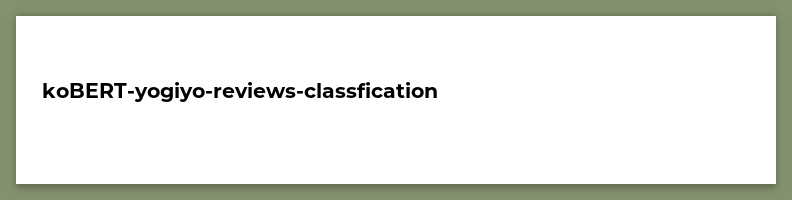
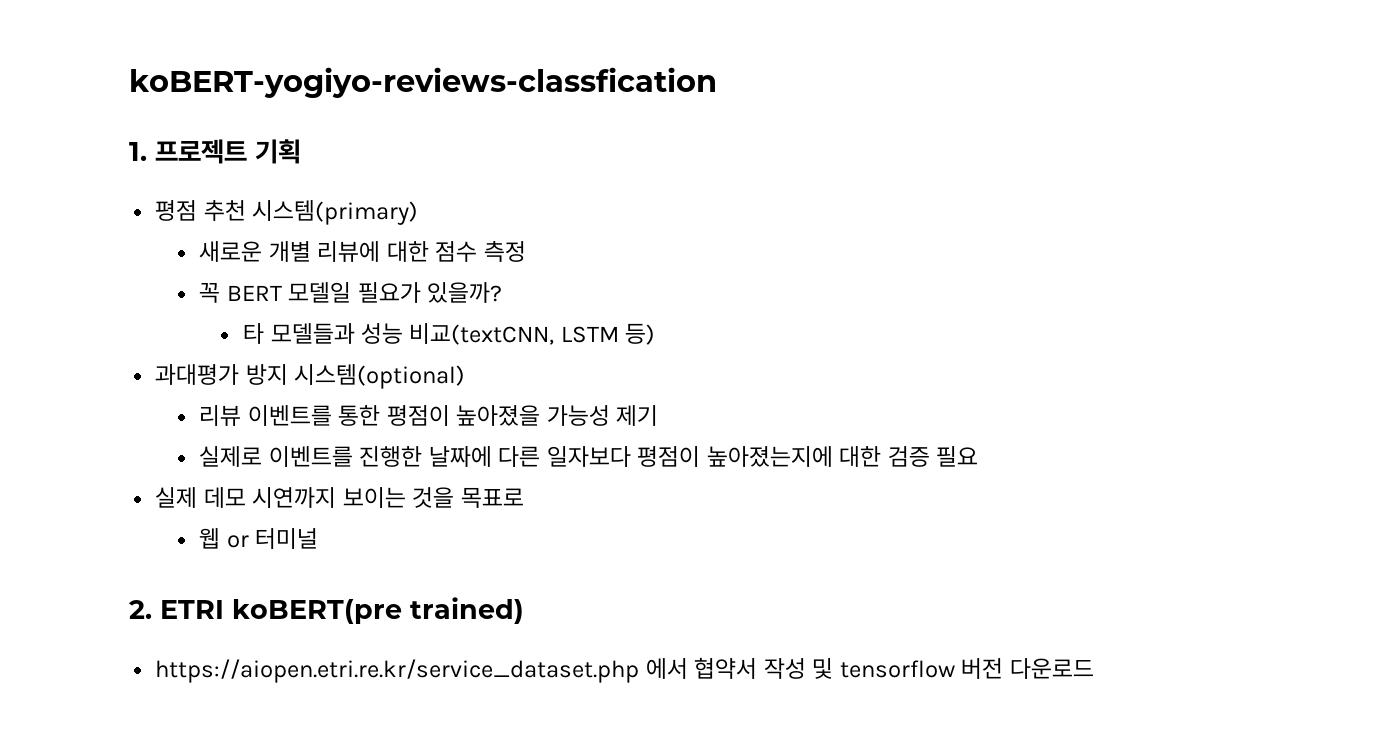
(438, 92) none -> [129,139,301,164] [155,200,419,225] [199,241,526,262] [199,282,503,303] [243,323,656,345] [155,364,466,389] [199,405,659,426] [199,446,979,467] [155,487,524,508] [199,528,319,549] [129,597,524,624] [155,657,1094,683] // 1. 프로젝트 기획 // 평점 추천 시스템(primary) // 새로운 개별 리뷰에 대한 점수 측정 // 꼭 BERT 모델일 필요가 있을까? // 타 모델들과 성능 비교(textCNN, LSTM 등) // 과대평가 방지 시스템(optional) // 리뷰 이벤트를 통한 평점이 높아졌을 가능성 제기 // 실제로 이벤트를 진행한 날짜에 다른 일자보다 평점이 높아졌는지에 대한 검증 필요 // 실제 데모 시연까지 보이는 것을 목표로 // 웹 or 터미널 // 2. ETRI koBERT(pre trained) // https://aiopen.etri.re.kr/service_dataset.php 에서 협약서 작성 및 tensorflow 버전 다운로드

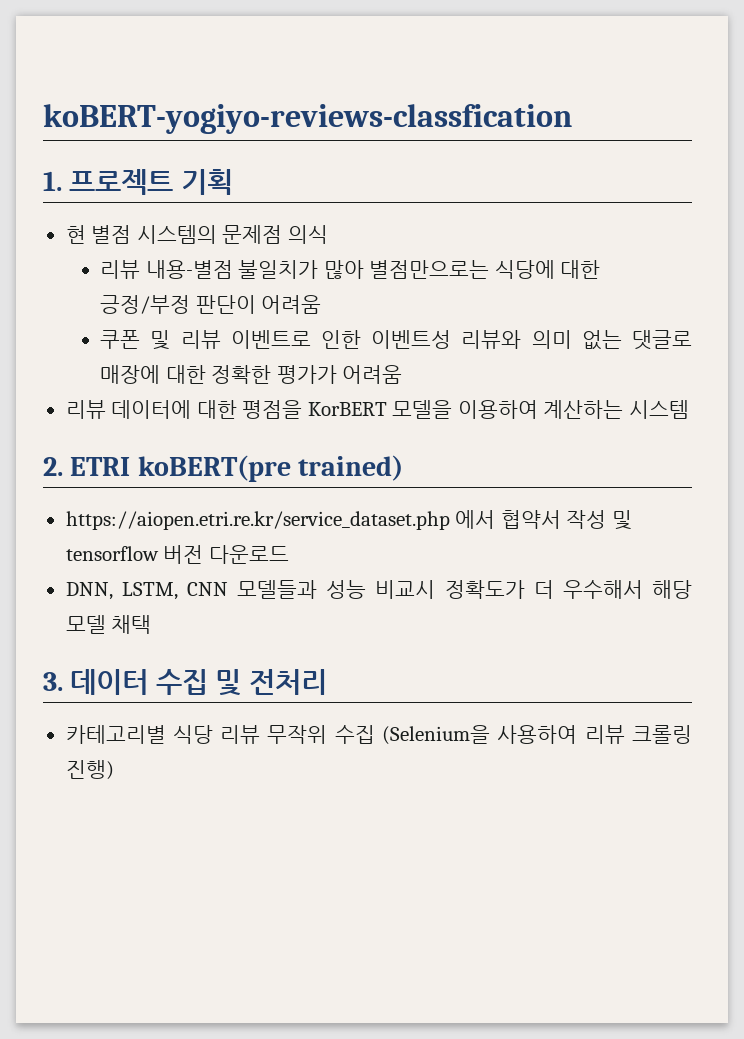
[155,200,419,225] [199,241,526,262] [199,282,503,303] [243,323,656,345] [155,364,466,389] [199,405,659,426] [199,446,979,467] [155,487,524,508] [199,528,319,549] 평점 추천 시스템(primary) // 새로운 개별 리뷰에 대한 점수 측정 // 꼭 BERT 모델일 필요가 있을까? // 타 모델들과 성능 비교(textCNN, LSTM 등) // 과대평가 방지 시스템(optional) // 리뷰 이벤트를 통한 평점이 높아졌을 가능성 제기 // 실제로 이벤트를 진행한 날짜에 다른 일자보다 평점이 높아졌는지에 대한 검증 필요 // 실제 데모 시연까지 보이는 것을 목표로 // 웹 or 터미널 -> [65,225,328,244] [100,260,601,279] [100,295,322,314] [100,330,692,350] [100,365,403,384] [65,400,689,419] 현 별점 시스템의 문제점 의식 // 리뷰 내용-별점 불일치가 많아 별점만으로는 식당에 대한 긍정/부정 판단이 어려움 // 쿠폰 및 리뷰 이벤트로 인한 이벤트성 리뷰와 의미 없는 댓글로 매장에 대한 정확한 평가가 어려움 // 리뷰 데이터에 대한 평점을 KorBERT 모델을 이용하여 계산하는 시스템
(1094, 668) none -> [65,580,692,600] [65,615,152,634] [43,669,327,696] [65,725,692,745] [65,760,114,780] // DNN, LSTM, CNN 모델들과 성능 비교시 정확도가 더 우수해서 해당 모델 채택 // 3. 데이터 수집 및 전처리 // 카테고리별 식당 리뷰 무작위 수집 (Selenium을 사용하여 리뷰 크롤링 진행)

